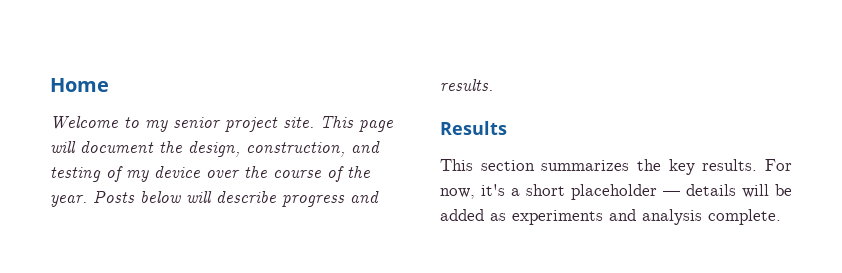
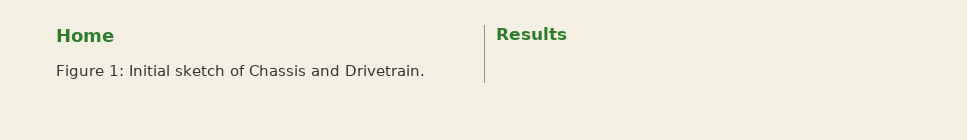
[50,116,393,132] [50,141,380,157] [50,166,370,182] [50,191,379,207] [440,79,493,91] [440,121,507,135] [440,159,792,175] [440,184,792,200] [440,209,781,225] Welcome to my senior project site. This page will document the design, construction, and testing of my device over the course of the year. Posts below will describe progress and results. // Results // This section summarizes the key results. For now, it's a short placeholder — details will be added as experiments and analysis complete. -> [56,65,425,79] [496,27,567,40] Figure 1: Initial sketch of Chassis and Drivetrain. // Results

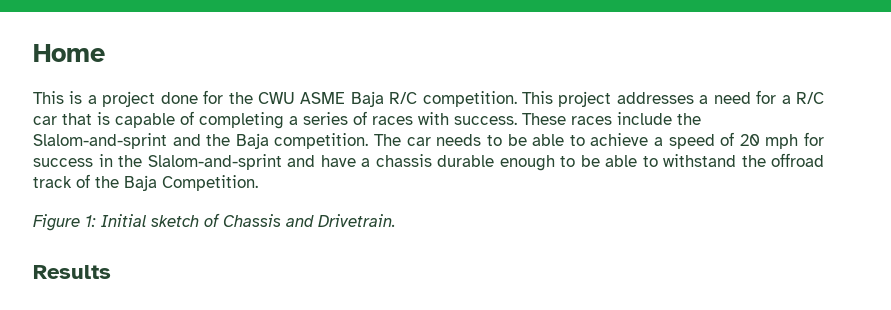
(114, 35) none -> [33,90,825,107] [33,111,701,129] [33,132,824,149] [33,153,824,171] [33,174,258,191] // This is a project done for the CWU ASME Baja R/C competition. This project addresses a need for a R/C car that is capable of completing a series of races with success. These races include the Slalom-and-sprint and the Baja competition. The car needs to be able to achieve a speed of 20 mph for success in the Slalom-and-sprint and have a chassis durable enough to be able to withstand the offroad track of the Baja Competition.

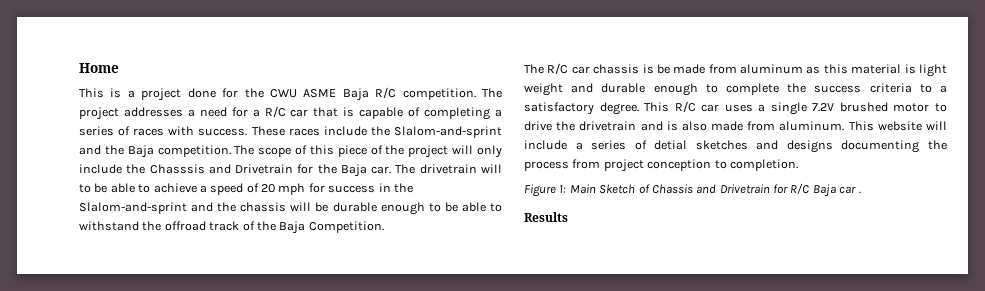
[522,91,554,104] This -> [482,88,503,98] The
[406,134,482,146] car needs -> [258,145,503,158] [79,164,502,177] scope of this piece of the project will only include the Chasssis and Drivetrain for the Baja car. The drivetrain will
[320,154,432,167] have a chassis -> [217,202,329,212] the chassis will be
(258, 183) none -> [524,63,947,77] [524,83,947,96] [524,101,947,115] [524,121,947,131] [524,140,947,153] [524,159,798,172] // The R/C car chassis is be made from aluminum as this material is light weight and durable enough to complete the success criteria to a satisfactory degree. This R/C car uses a single 7.2V brushed motor to drive the drivetrain and is also made from aluminum. This website will include a series of detial sketches and designs documenting the process from project conception to completion.
[101,214,199,227] Initial sketch -> [569,184,636,194] Main Sketch
[318,214,396,227] Drivetrain. -> [719,183,861,197] Drivetrain for R/C Baja car .

